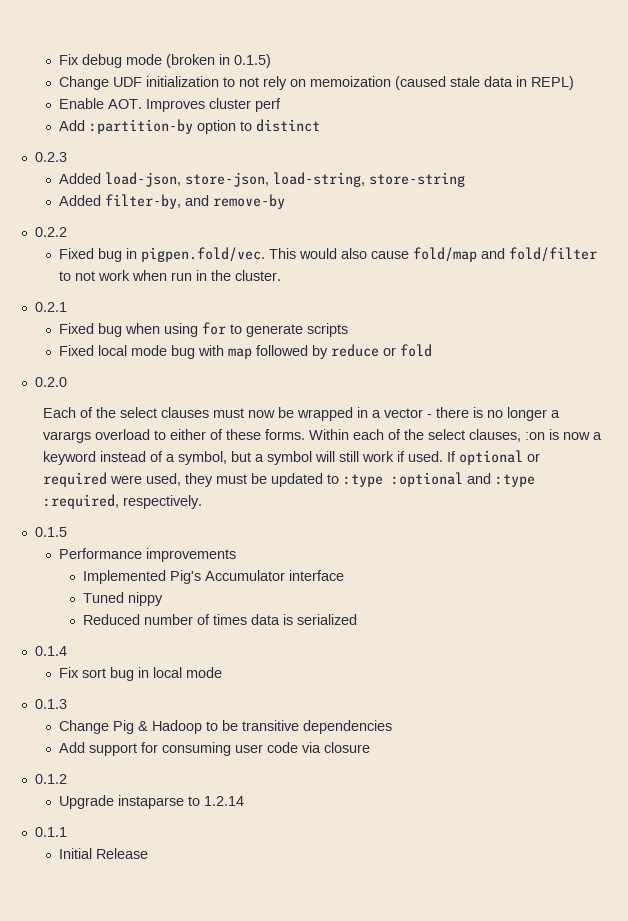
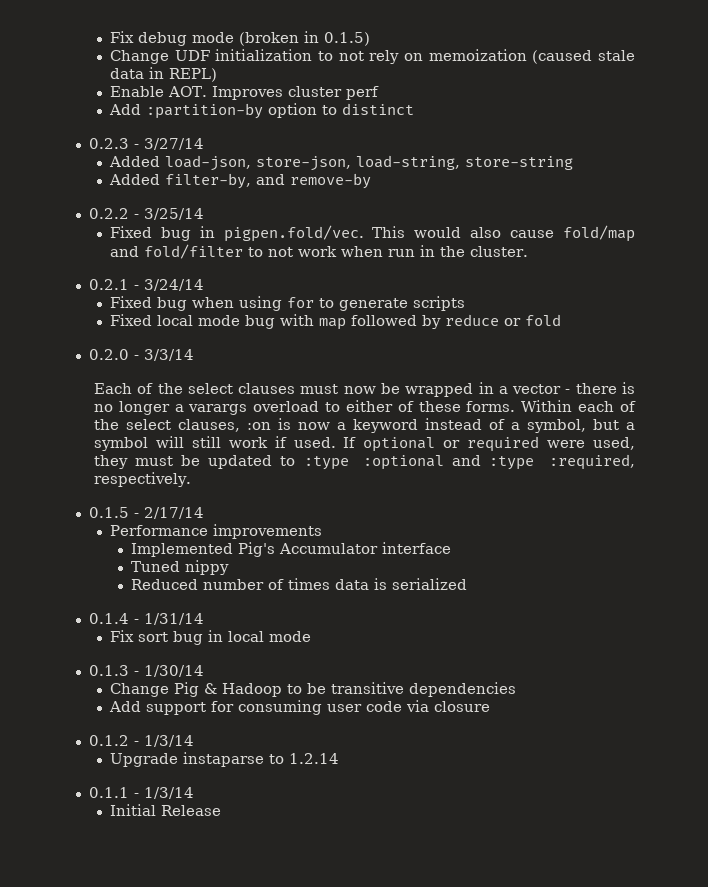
(67, 157) none -> [133,138,204,150] - 3/27/14
(67, 232) none -> [133,208,204,220] - 3/25/14
(67, 307) none -> [133,279,204,291] - 3/24/14
(67, 382) none -> [133,349,194,361] - 3/3/14
(67, 532) none -> [133,507,204,519] - 2/17/14
(67, 651) none -> [133,613,204,625] - 1/31/14
(67, 704) none -> [133,665,204,677] - 1/30/14
(67, 779) none -> [133,735,194,747] - 1/3/14
(67, 832) none -> [133,787,194,799] - 1/3/14

